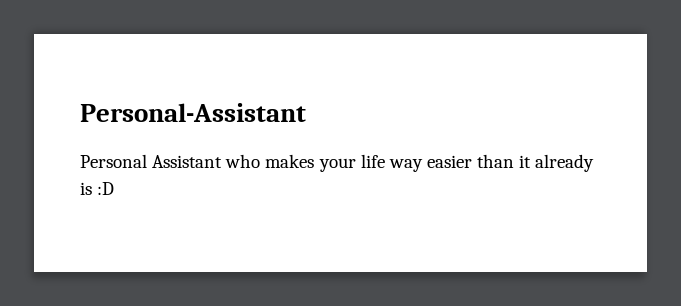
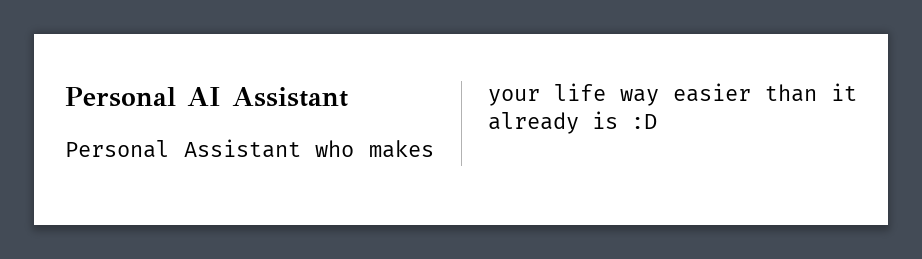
[80,103,306,122] Personal-Assistant -> [65,87,348,107] Personal AI Assistant

